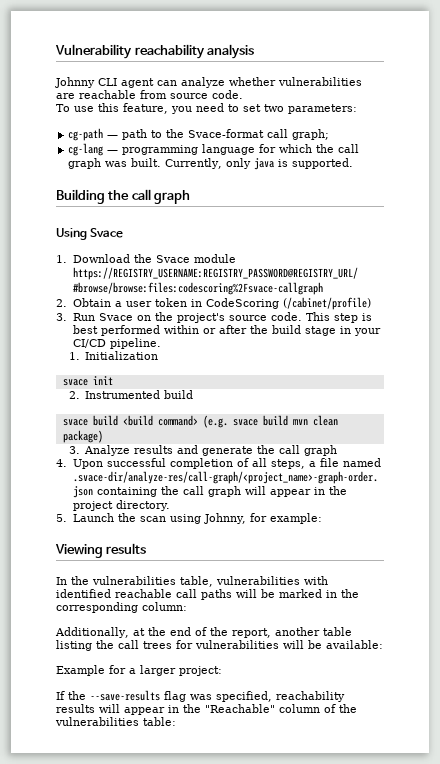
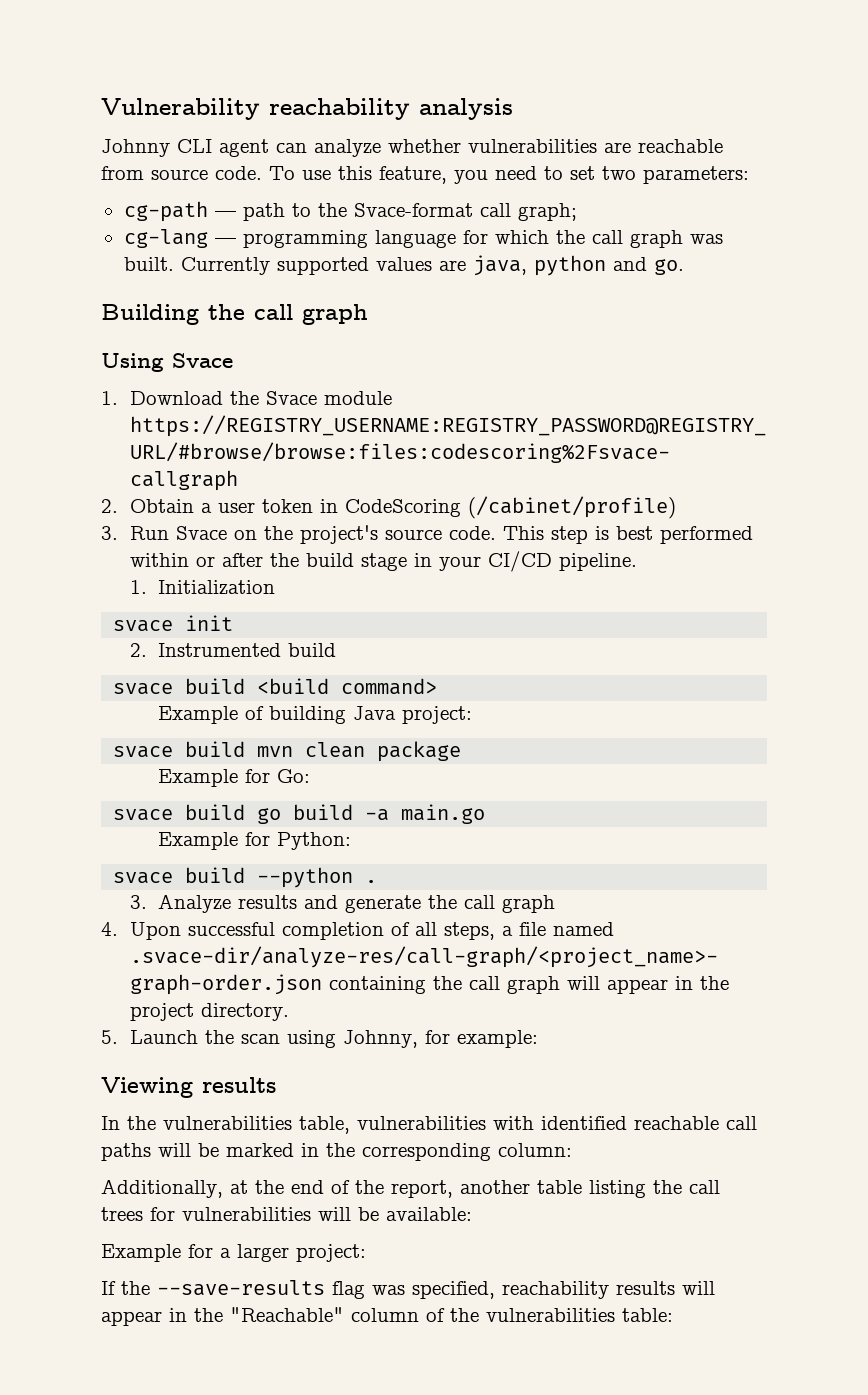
(243, 94) // -> (262, 173) none
[165,158,354,170] Currently, only java is supported. -> [180,255,684,276] Currently supported values are java, python and go.
[202,415,338,428] [62,430,103,443] (e.g. svace build mvn clean package) -> [158,706,473,724] [113,741,462,762] [158,769,311,787] [113,804,486,824] [158,832,352,850] [113,867,378,888] // Example of building Java project: // svace build mvn clean package // Example for Go: // svace build go build -a main.go // Example for Python: // svace build --python .

